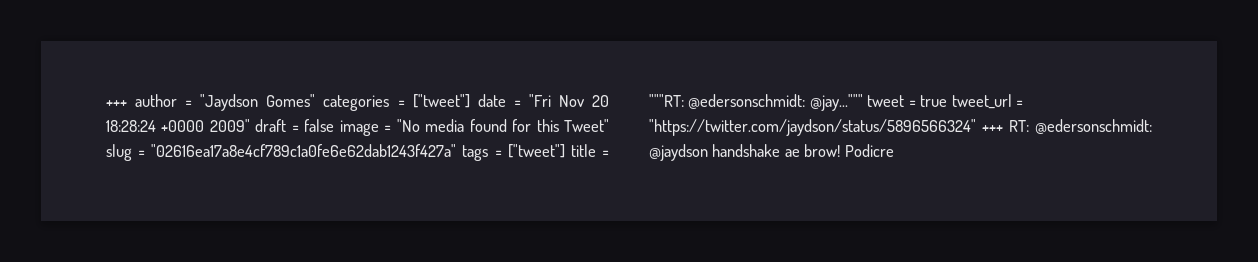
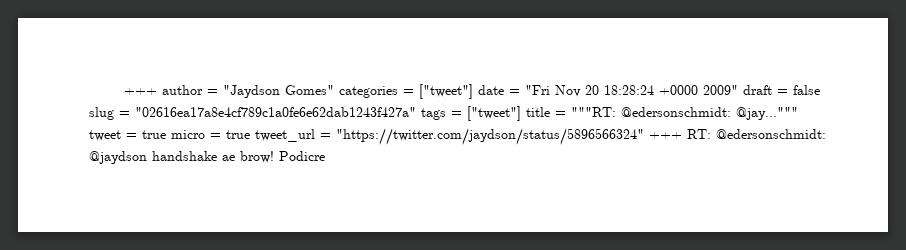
[339,119,610,136] image = "No media found for this Tweet" -> (821, 90) none
(948, 101) none -> [171,130,250,139] micro = true

